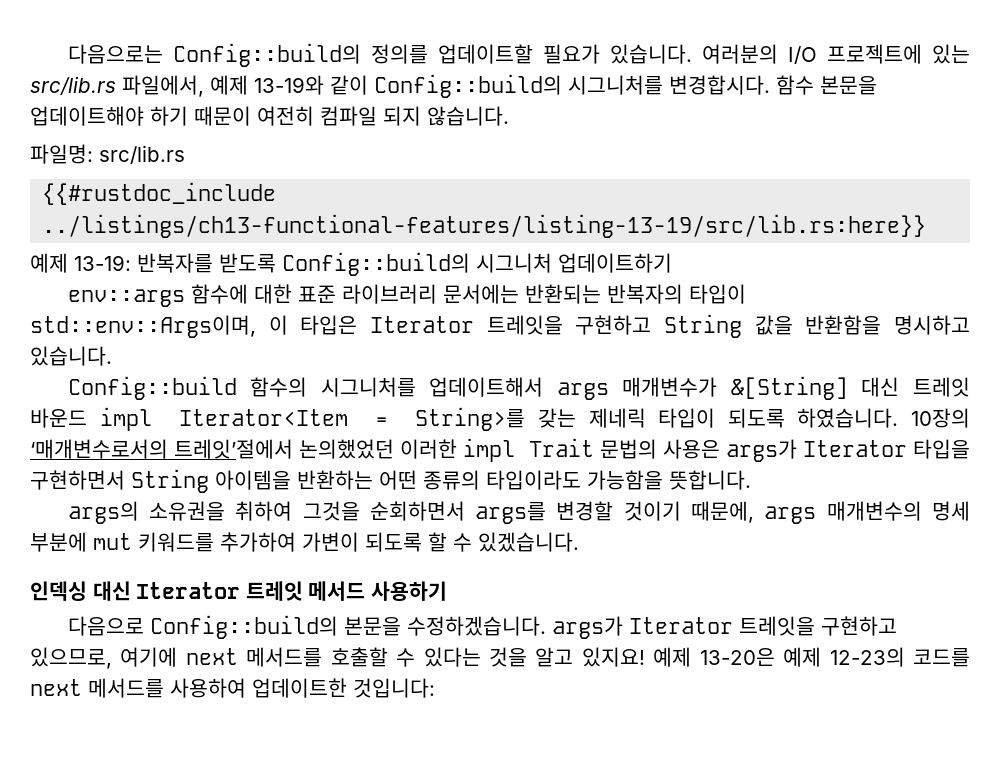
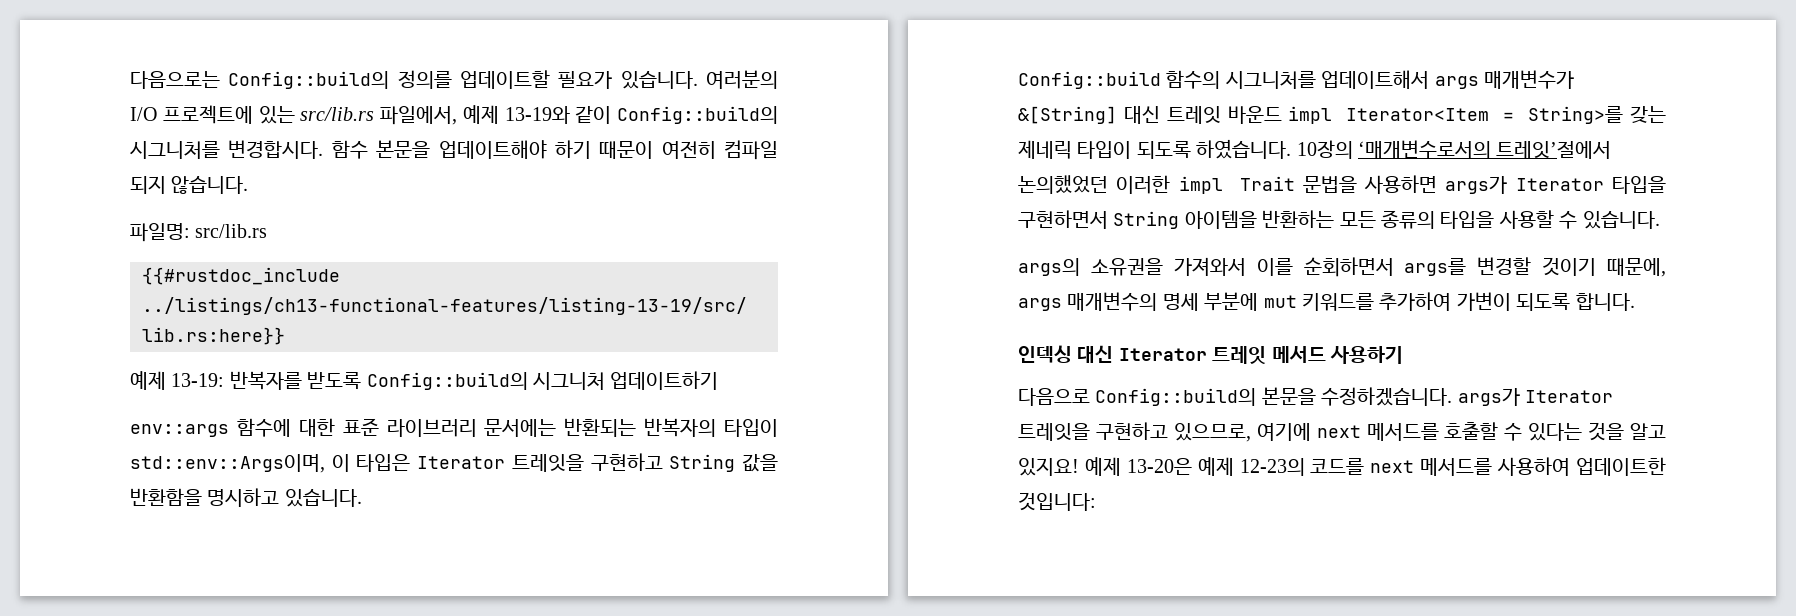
[599,439,720,459] 문법의 사용은 -> [1302,175,1438,194] 문법을 사용하면
[379,470,751,490] 어떤 종류의 타입이라도 가능함을 뜻합니다. -> [1339,210,1660,229] 모든 종류의 타입을 사용할 수 있습니다.
[235,501,360,521] 취하여 그것을 -> [1173,257,1293,276] 가져와서 이를
[428,532,579,552] 할 수 있겠습니다. -> [1575,293,1635,311] 합니다.

